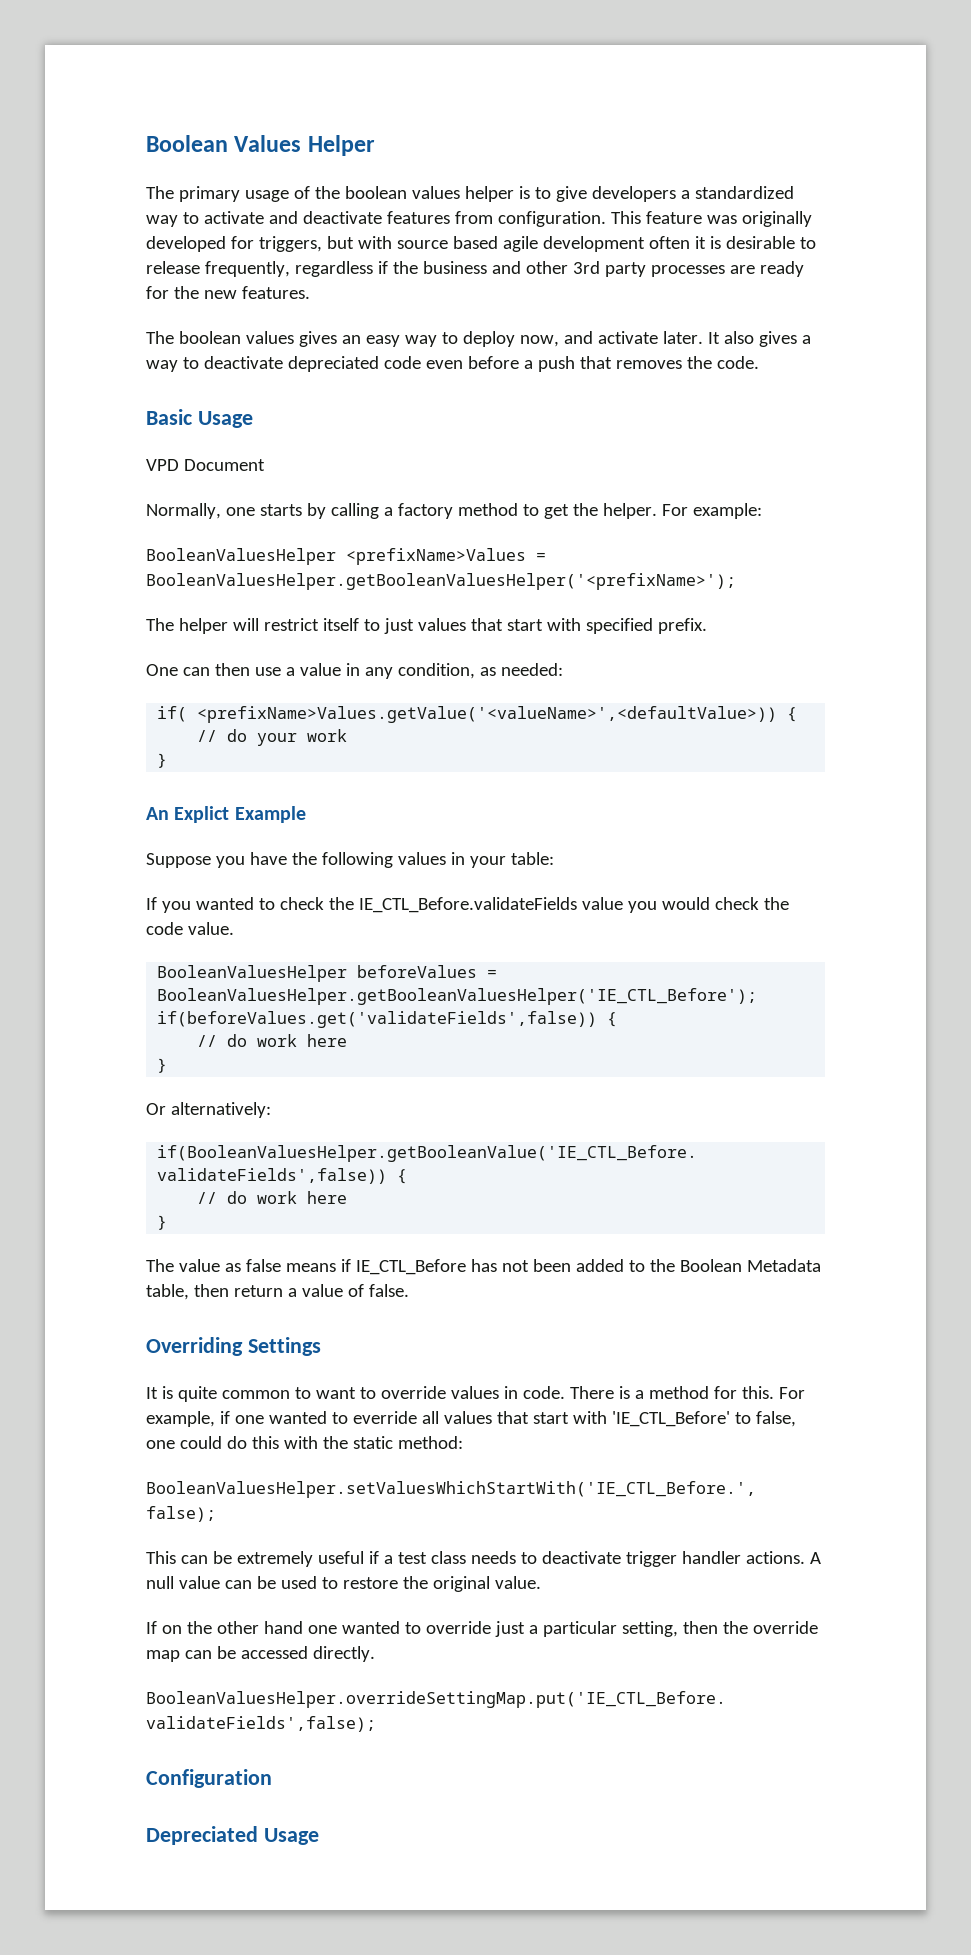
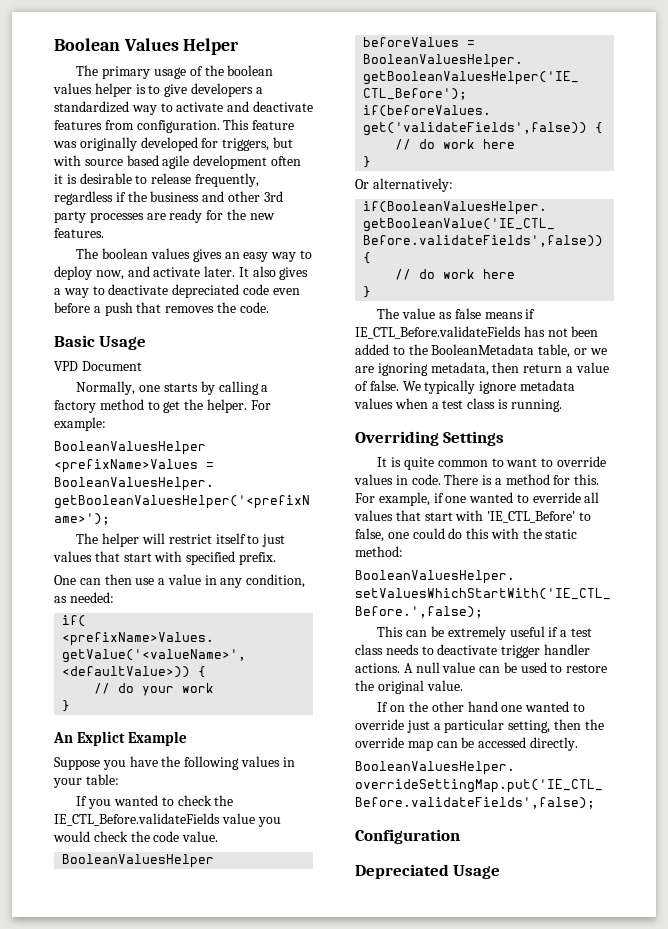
[355,1259,466,1275] IE_CTL_Before -> [355,326,521,339] IE_CTL_Before.validateFields
[679,1259,821,1272] [146,1284,189,1300] Boolean Metadata table, -> [431,344,607,358] [355,362,489,376] BooleanMetadata table, or we are ignoring metadata,
(409, 1290) none -> [402,380,575,394] [354,398,562,412] We typically ignore metadata values when a test class is running.

